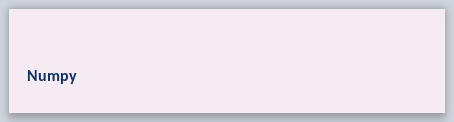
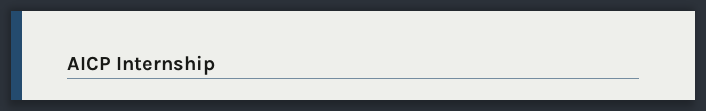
[27,70,77,84] Numpy -> [67,55,216,75] AICP Internship

